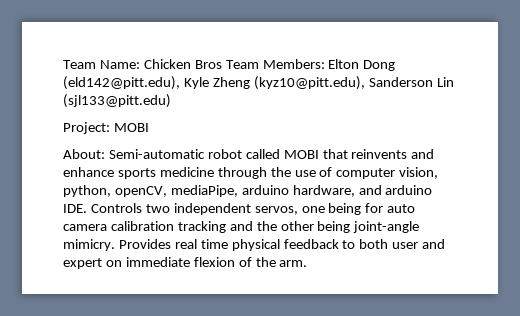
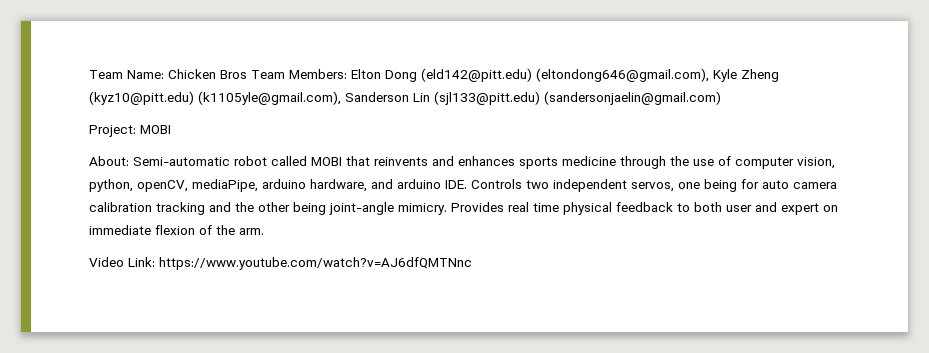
[63,76,365,90] (eld142@pitt.edu), Kyle Zheng (kyz10@pitt.edu), -> [421,68,779,82] [89,91,341,105] (eld142@pitt.edu) (eltondong646@gmail.com), Kyle Zheng (kyz10@pitt.edu) (k1105yle@gmail.com),
(171, 101) none -> [544,91,721,105] (sandersonjaelin@gmail.com)
[63,167,114,177] enhance -> [458,156,515,166] enhances
(308, 263) none -> [89,257,472,270] // Video Link: https://www.youtube.com/watch?v=AJ6dfQMTNnc

